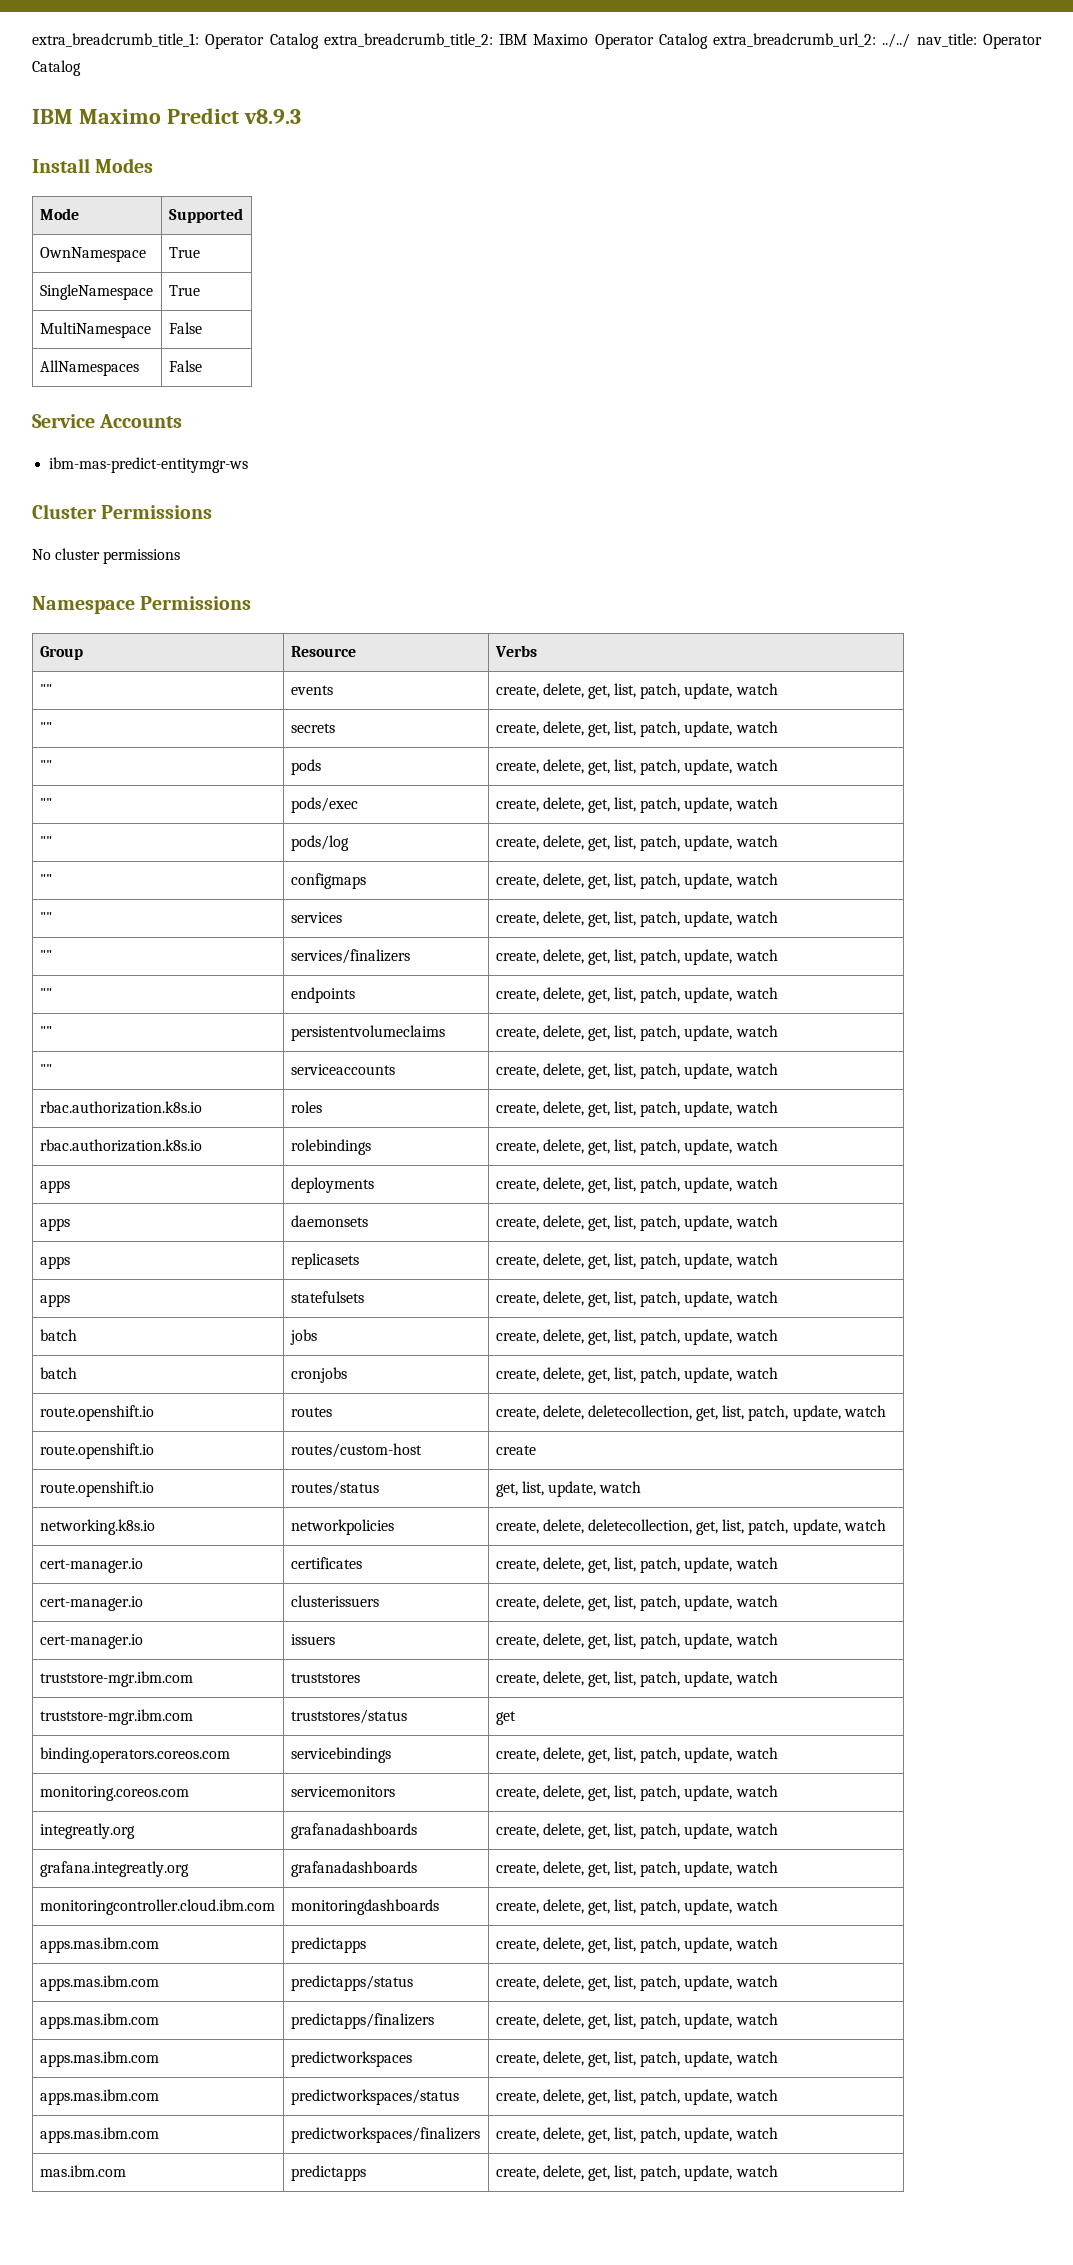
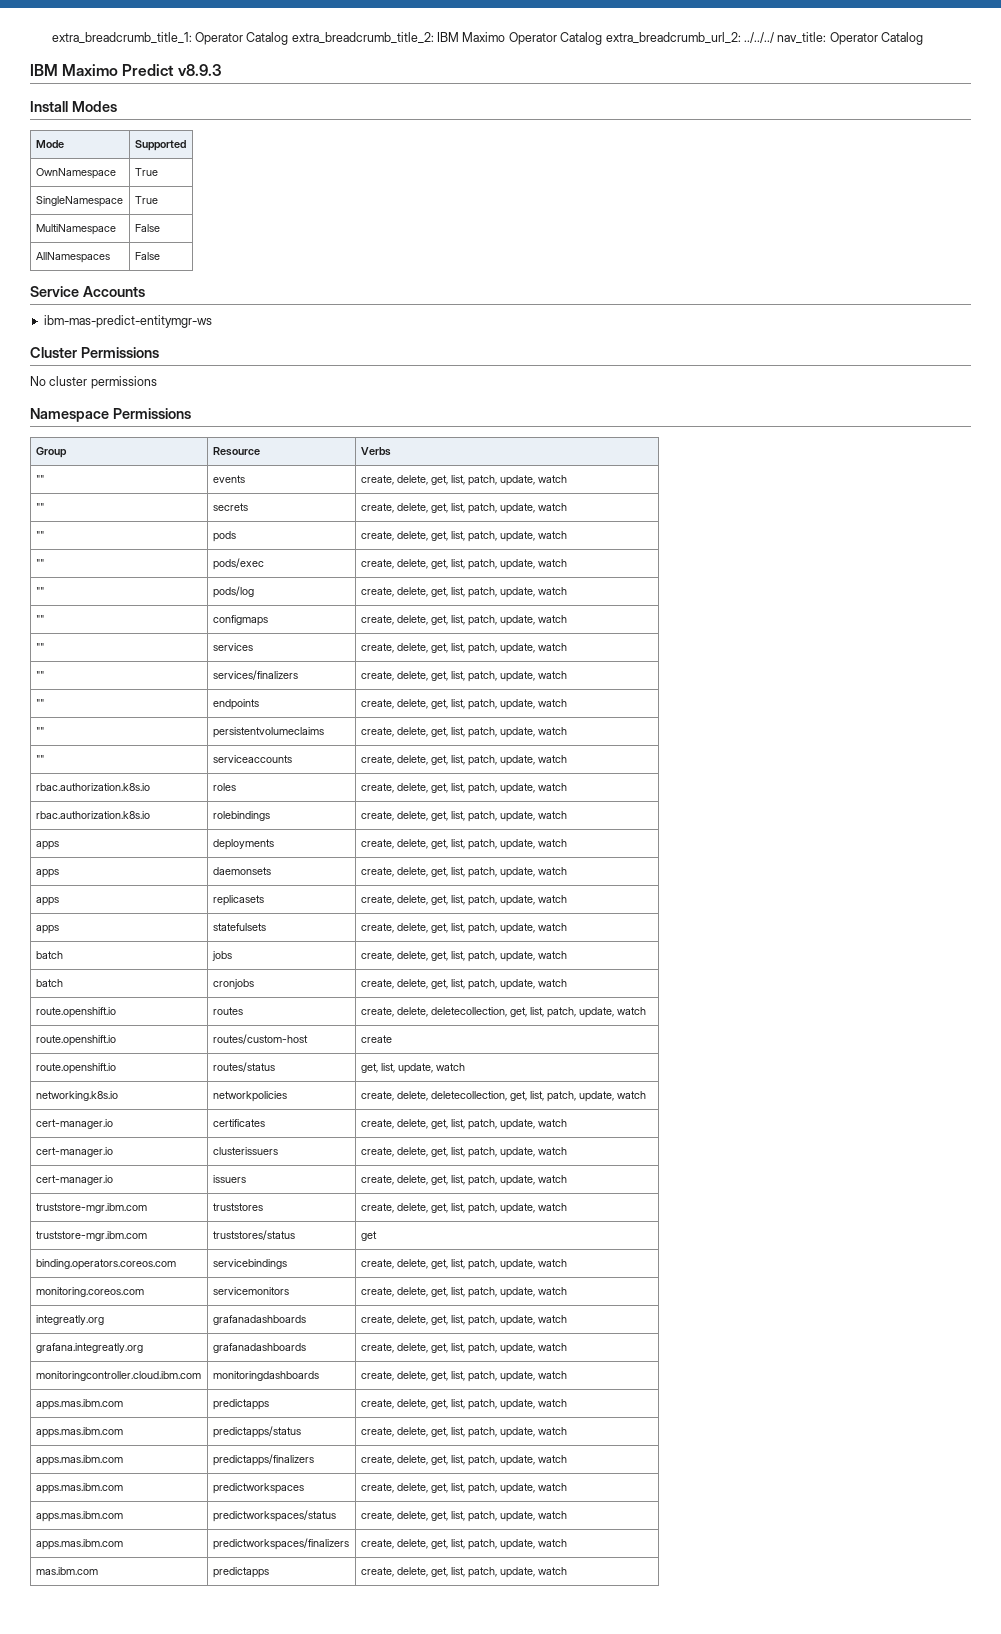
[882,33,911,48] ../../ -> [743,32,774,43] ../../../

